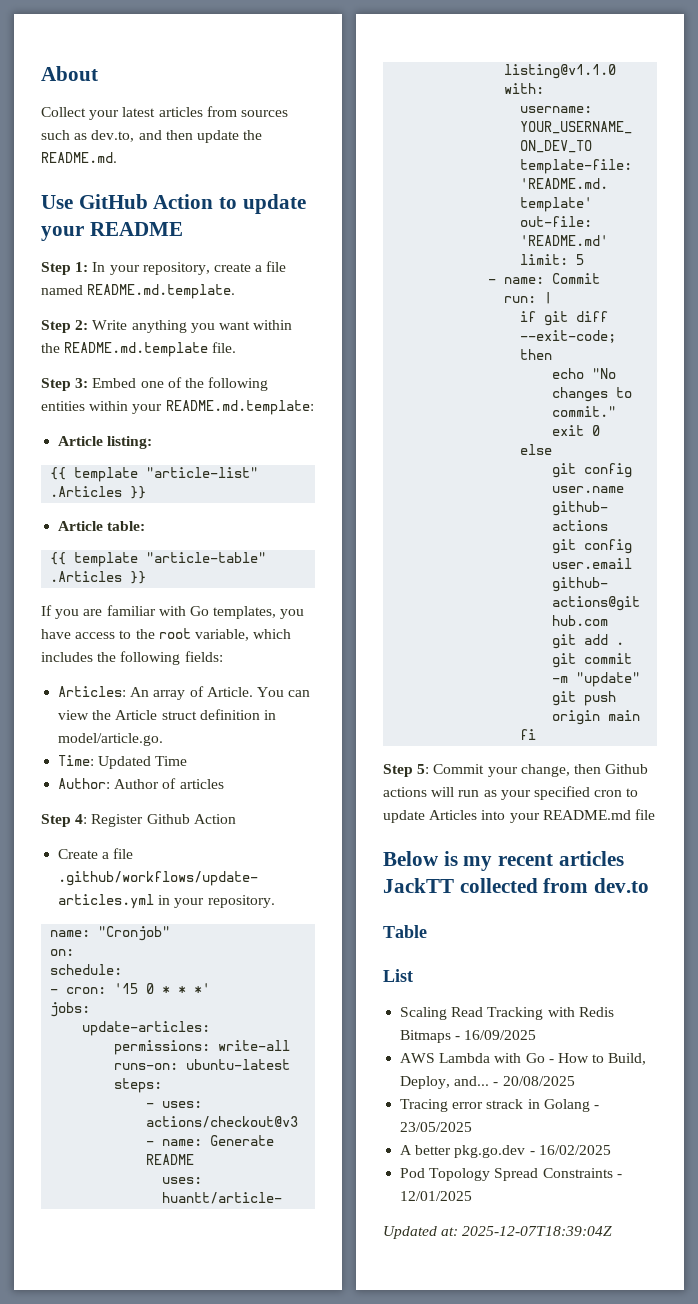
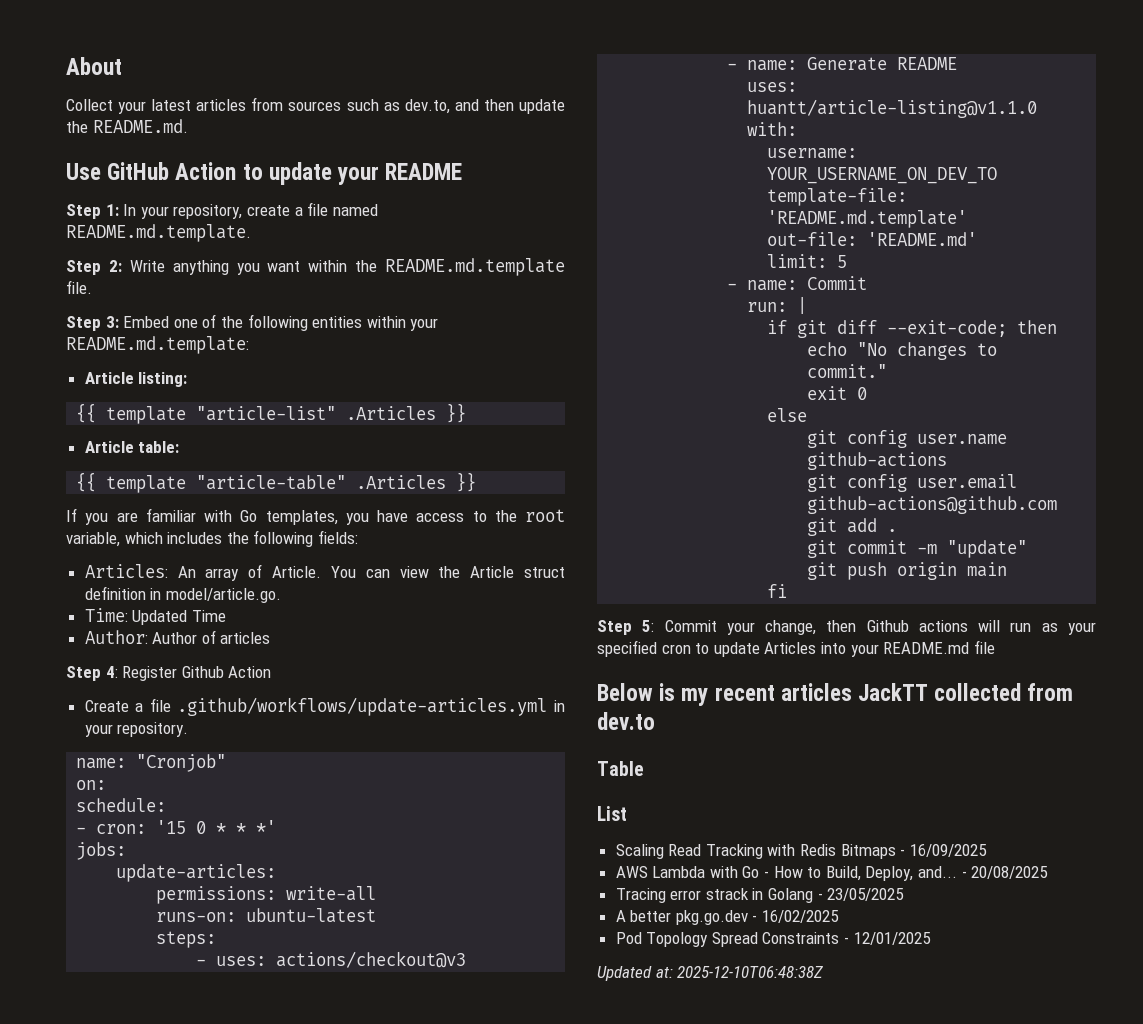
[462,1226,613,1236] 2025-12-07T18:39:04Z -> [677,966,824,978] 2025-12-10T06:48:38Z

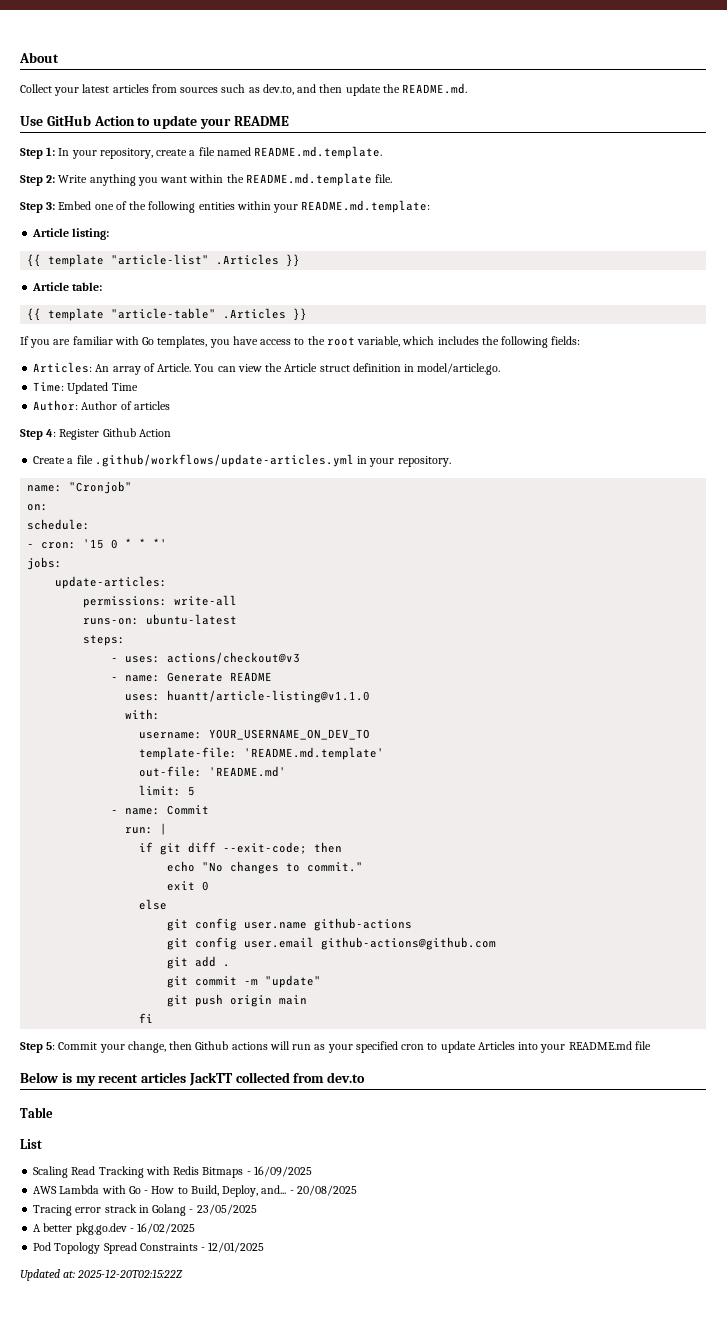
[677,966,824,978] 2025-12-10T06:48:38Z -> [77,1269,184,1278] 2025-12-20T02:15:22Z

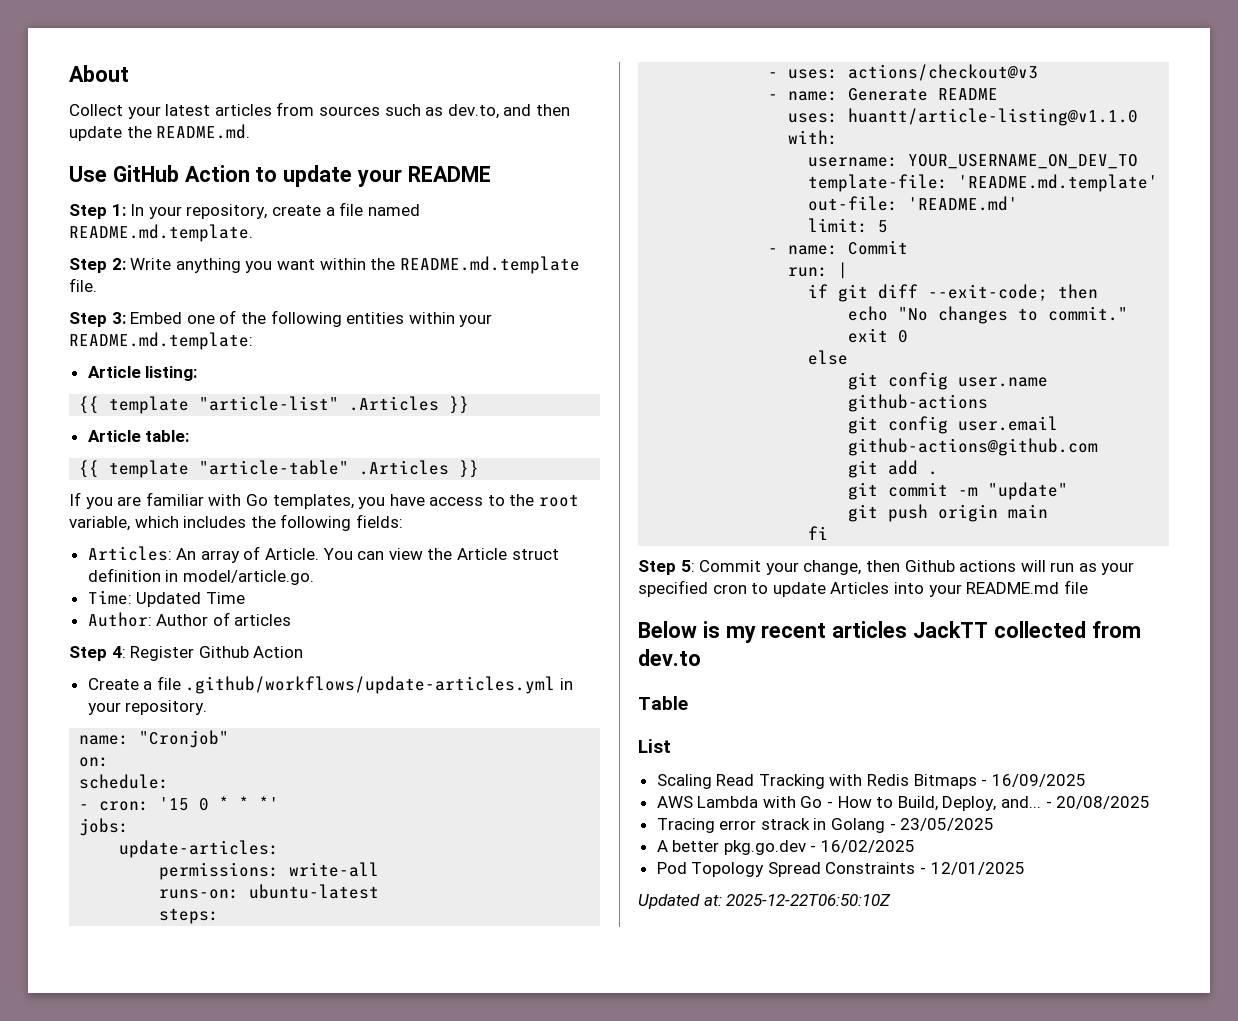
[77,1269,184,1278] 2025-12-20T02:15:22Z -> [726,894,892,906] 2025-12-22T06:50:10Z

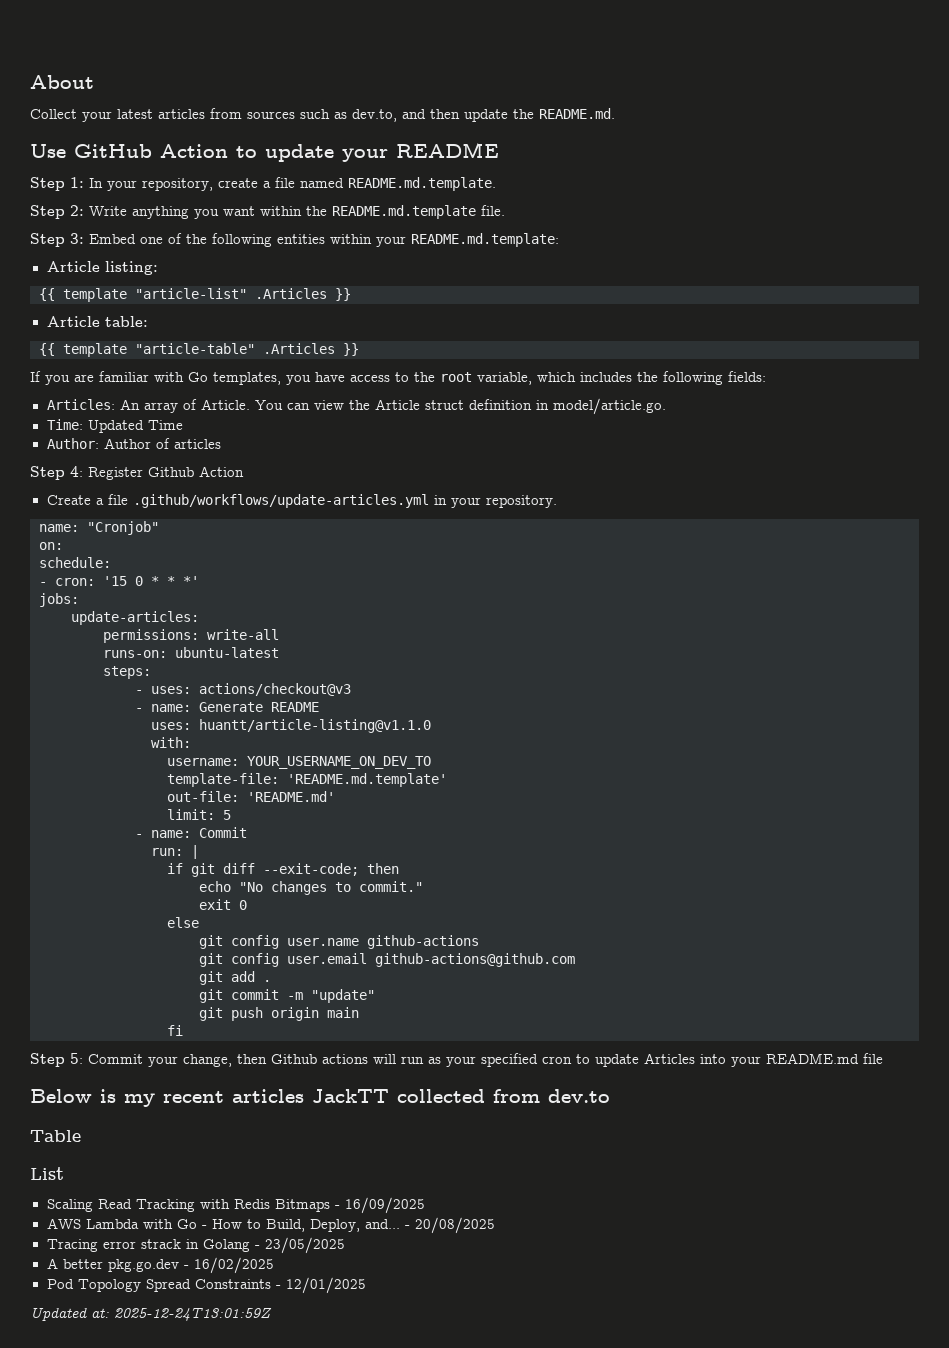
[726,894,892,906] 2025-12-22T06:50:10Z -> [114,1308,272,1321] 2025-12-24T13:01:59Z

